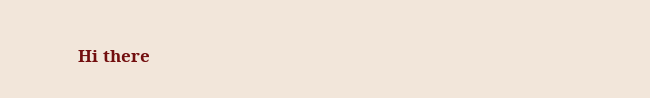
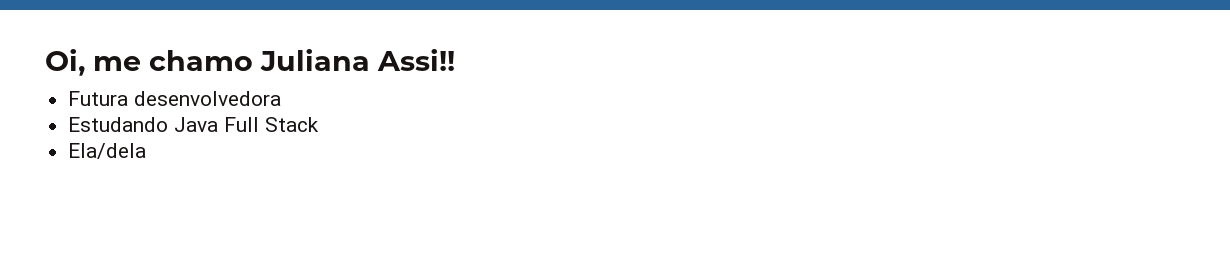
[78,50,150,62] Hi there -> [45,49,455,76] [68,91,282,106] [68,117,320,132] [68,143,147,159] Oi, me chamo Juliana Assi!! // Futura desenvolvedora // Estudando Java Full Stack // Ela/dela

